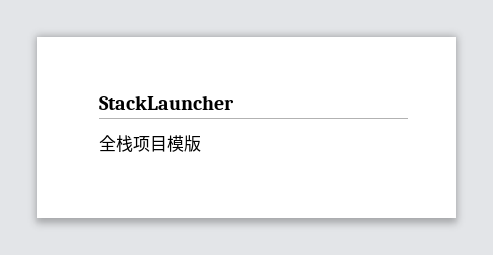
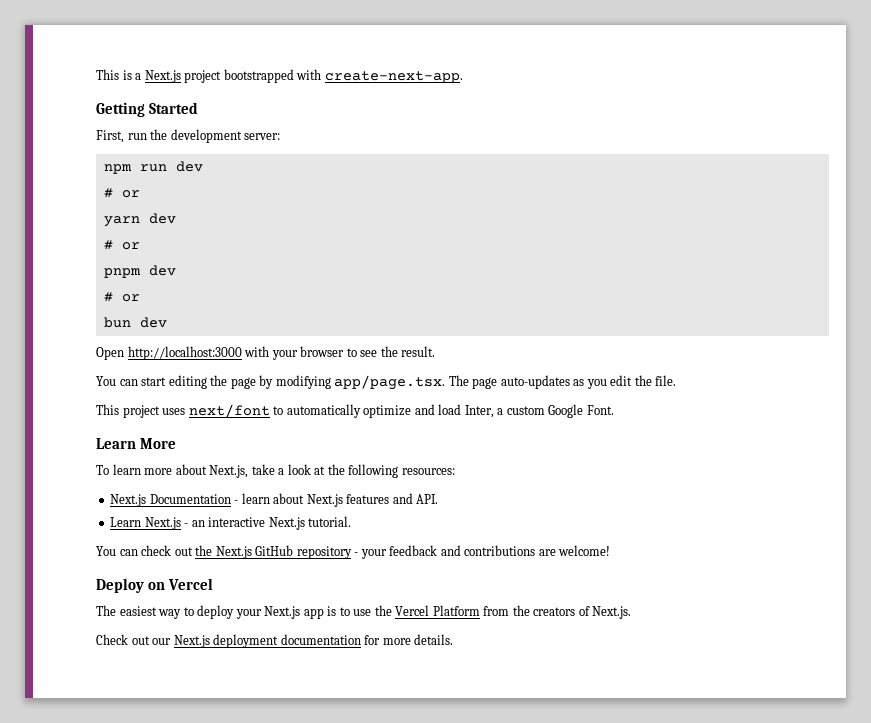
[99,95,234,110] [99,135,201,152] StackLauncher // 全栈项目模版 -> [96,69,463,83] [96,102,198,117] [96,129,281,143] [103,161,203,174] [103,188,140,198] [103,213,176,227] [103,240,140,250] [103,265,176,278] [103,292,140,302] [103,317,167,328] [96,346,436,360] [96,375,677,390] [96,404,614,418] [96,438,176,449] [96,464,455,478] [110,493,439,507] [110,516,352,530] [96,545,611,559] [96,578,213,593] [96,605,632,619] [96,634,454,648] This is a Next.js project bootstrapped with create-next-app. // Getting Started // First, run the development server: // npm run dev // # or // yarn dev // # or // pnpm dev // # or // bun dev // Open http://localhost:3000 with your browser to see the result. // You can start editing the page by modifying app/page.tsx. The page auto-updates as you edit the file. // This project uses next/font to automatically optimize and load Inter, a custom Google Font. // Learn More // To learn more about Next.js, take a look at the following resources: // Next.js Documentation - learn about Next.js features and API. // Learn Next.js - an interactive Next.js tutorial. // You can check out the Next.js GitHub repository - your feedback and contributions are welcome! // Deploy on Vercel // The easiest way to deploy your Next.js app is to use the Vercel Platform from the creators of Next.js. // Check out our Next.js deployment documentation for more details.

